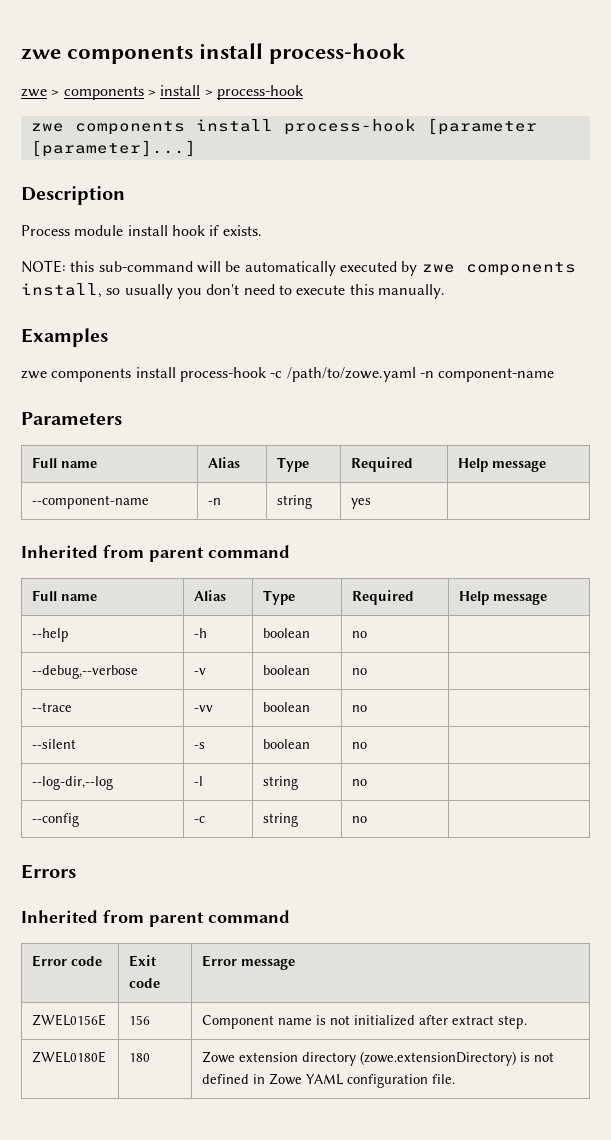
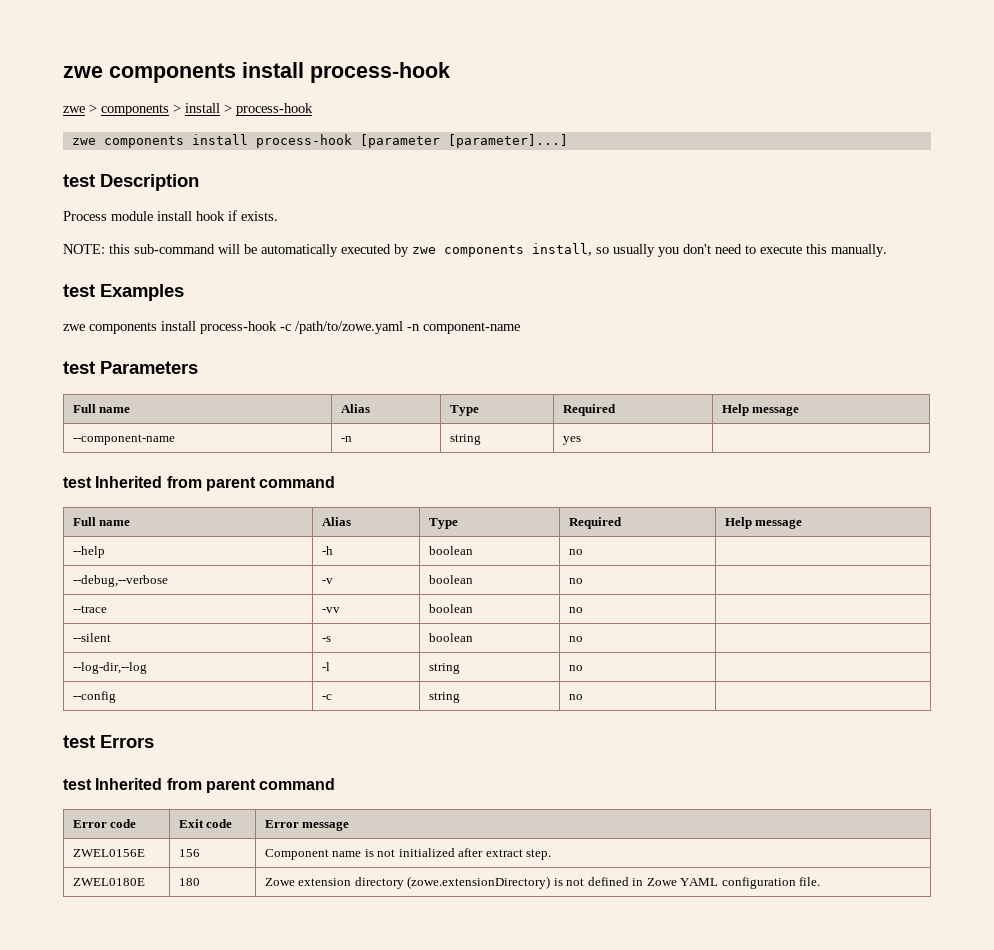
(196, 148) none -> [63,174,95,187] test
(445, 291) none -> [63,284,95,297] test
(555, 375) none -> [63,361,95,374] test
(372, 503) none -> [63,477,92,488] test
(368, 819) none -> [63,735,95,748] test
(76, 871) none -> [63,779,92,790] test

